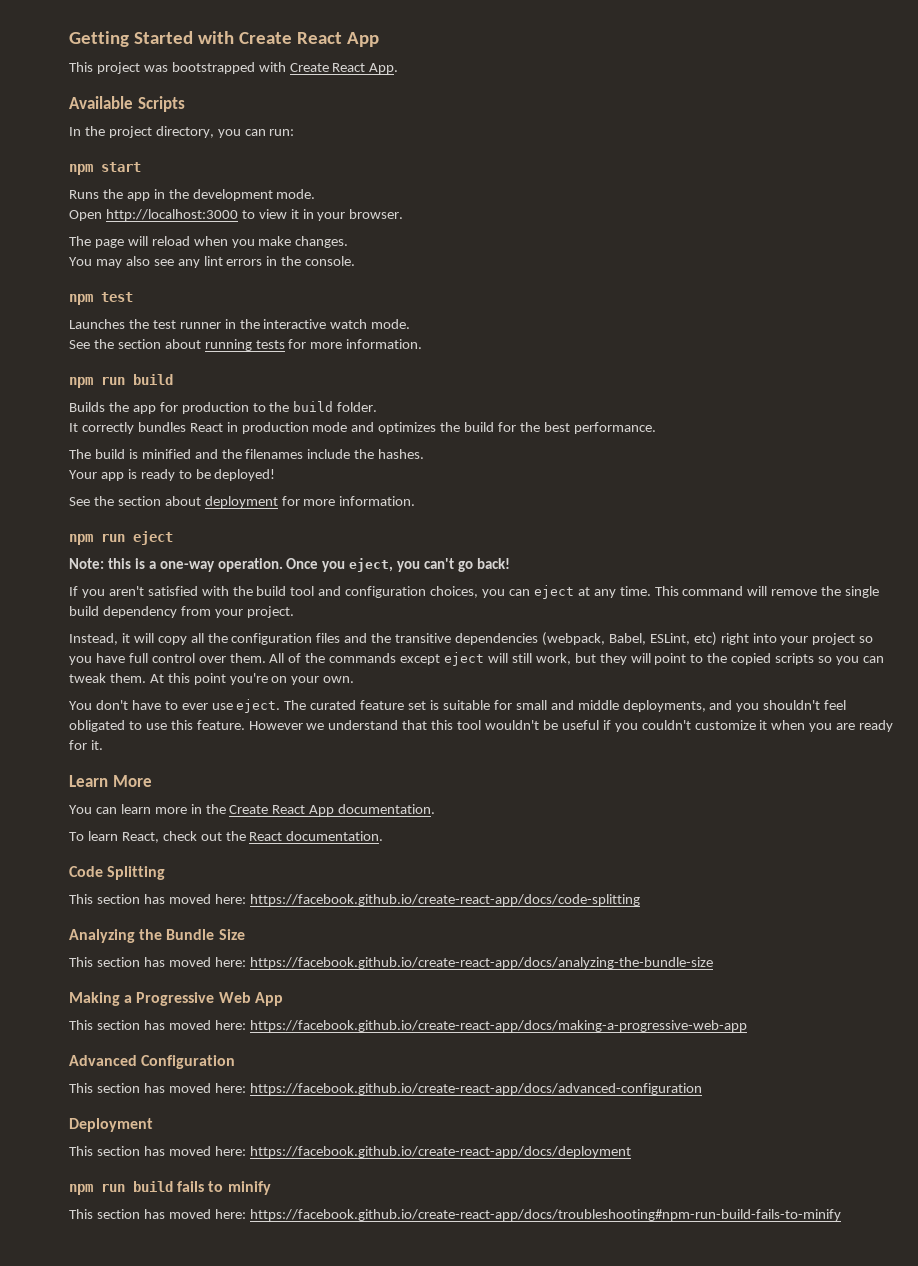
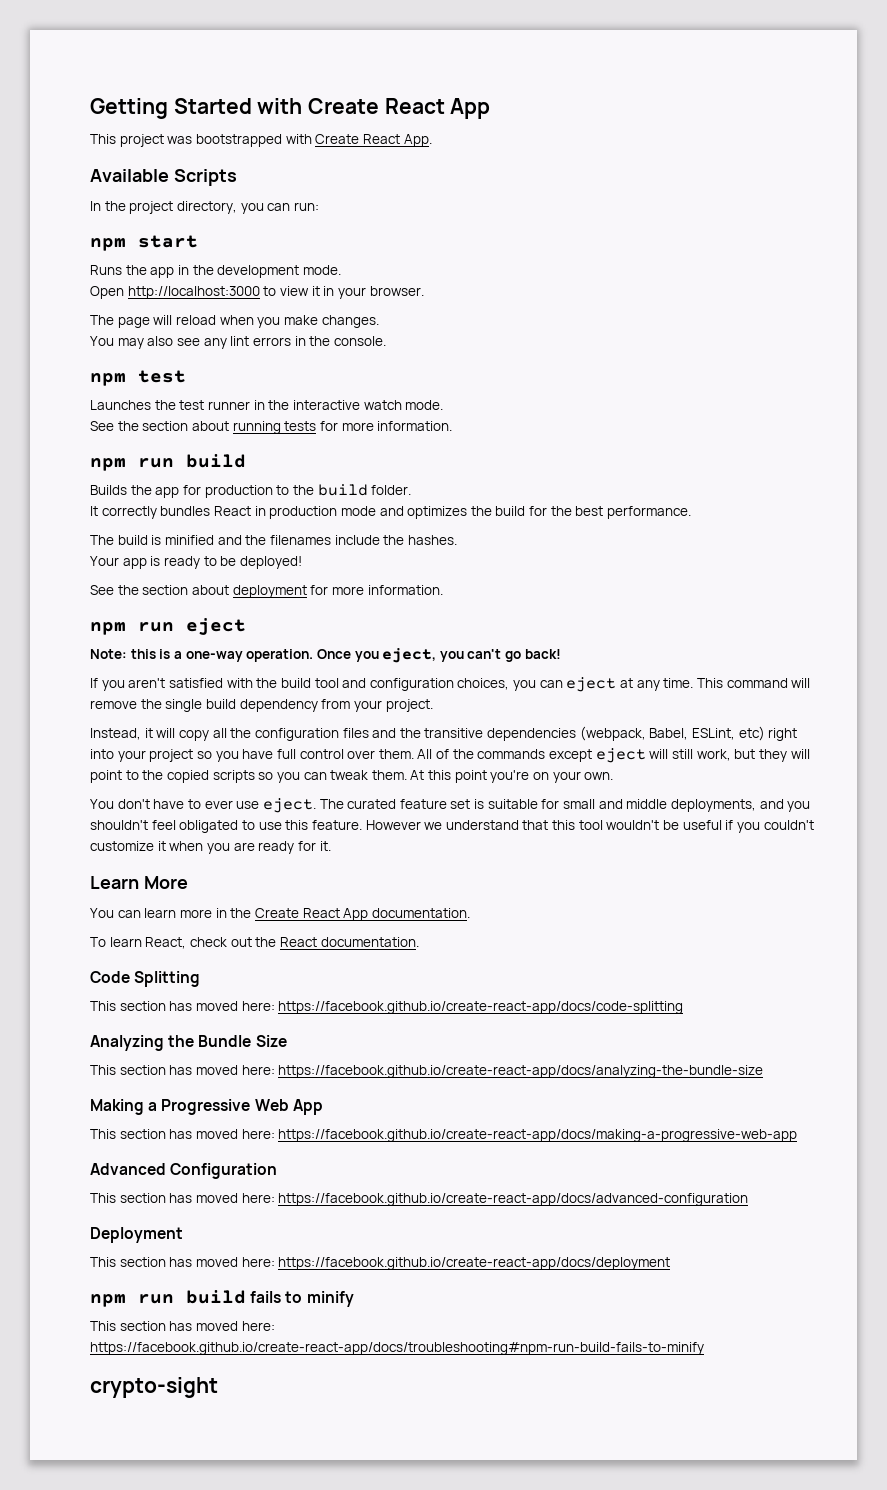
(841, 1215) none -> [90,1377,218,1398] // crypto-sight

